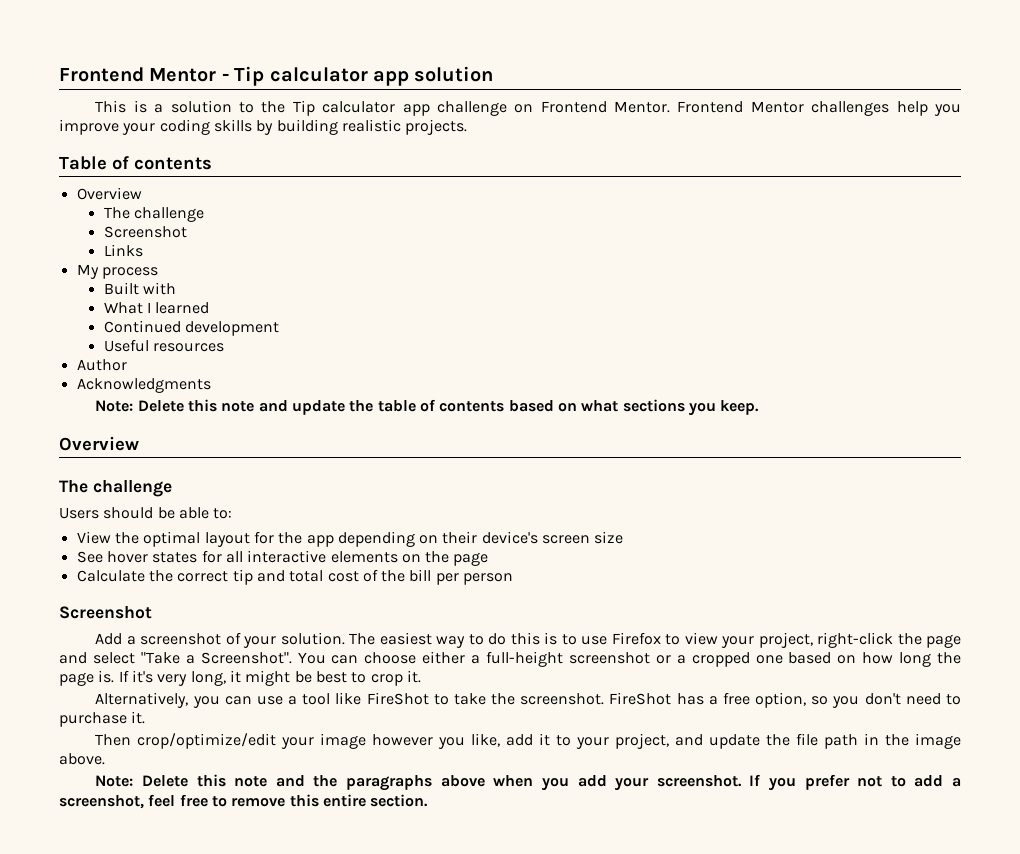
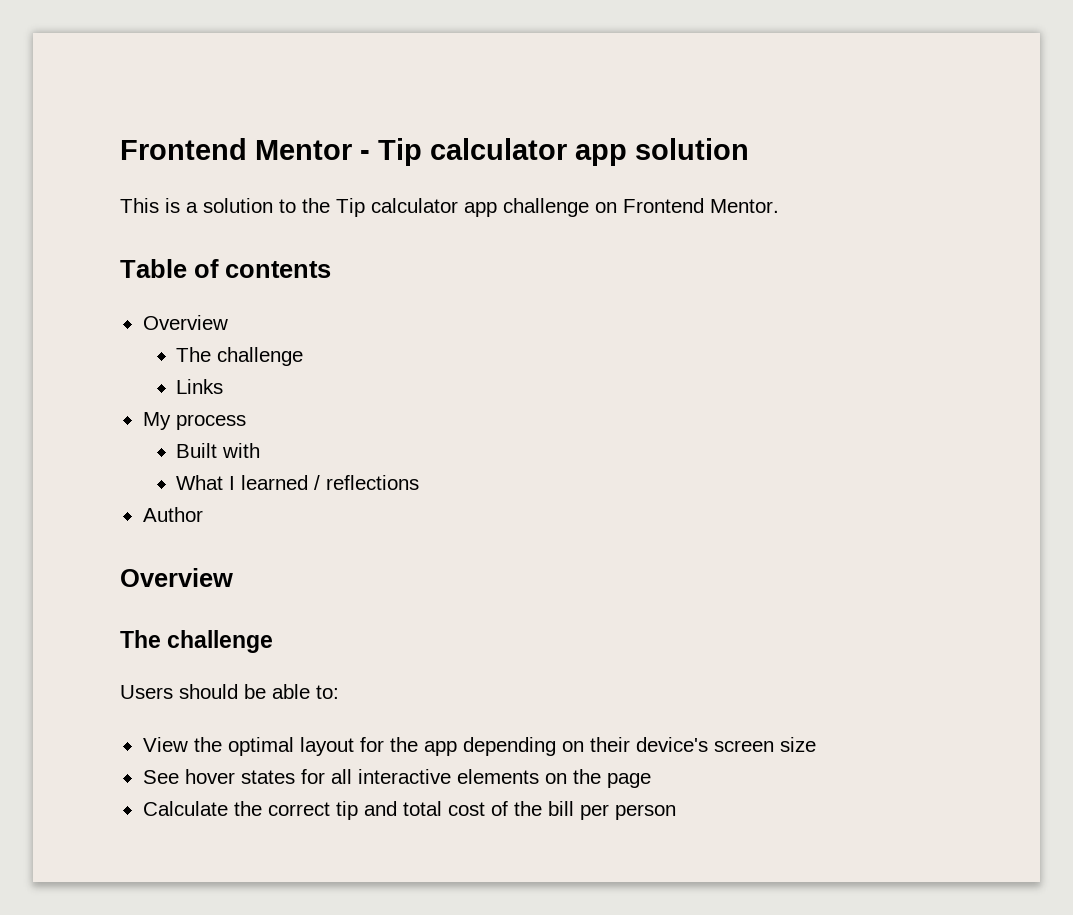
[677,101,962,116] [59,119,468,135] Frontend Mentor challenges help you improve your coding skills by building realistic projects. -> (779, 206) none
[103,226,187,238] // Screenshot -> (304, 356) none
[103,320,280,336] [103,339,225,352] [76,359,127,371] [76,378,211,393] [95,399,760,416] // Continued development // Useful resources // Author // Acknowledgments // Note: Delete this note and update the table of contents based on what sections you keep. -> [314,475,420,490] [142,507,203,522] / reflections // Author
[59,606,152,619] [95,632,962,648] [59,651,961,667] [59,670,421,686] [95,692,962,708] [59,711,146,727] [95,733,962,749] [59,753,105,765] [95,774,961,791] [59,794,429,809] // Screenshot // Add a screenshot of your solution. The easiest way to do this is to use Firefox to view your project, right-click the page and select "Take a Screenshot". You can choose either a full-height screenshot or a cropped one based on how long the page is. If it's very long, it might be best to crop it. // Alternatively, you can use a tool like FireShot to take the screenshot. FireShot has a free option, so you don't need to purchase it. // Then crop/optimize/edit your image however you like, add it to your project, and update the file path in the image above. // Note: Delete this note and the paragraphs above when you add your screenshot. If you prefer not to add a screenshot, feel free to remove this entire section. -> (676, 812) none

